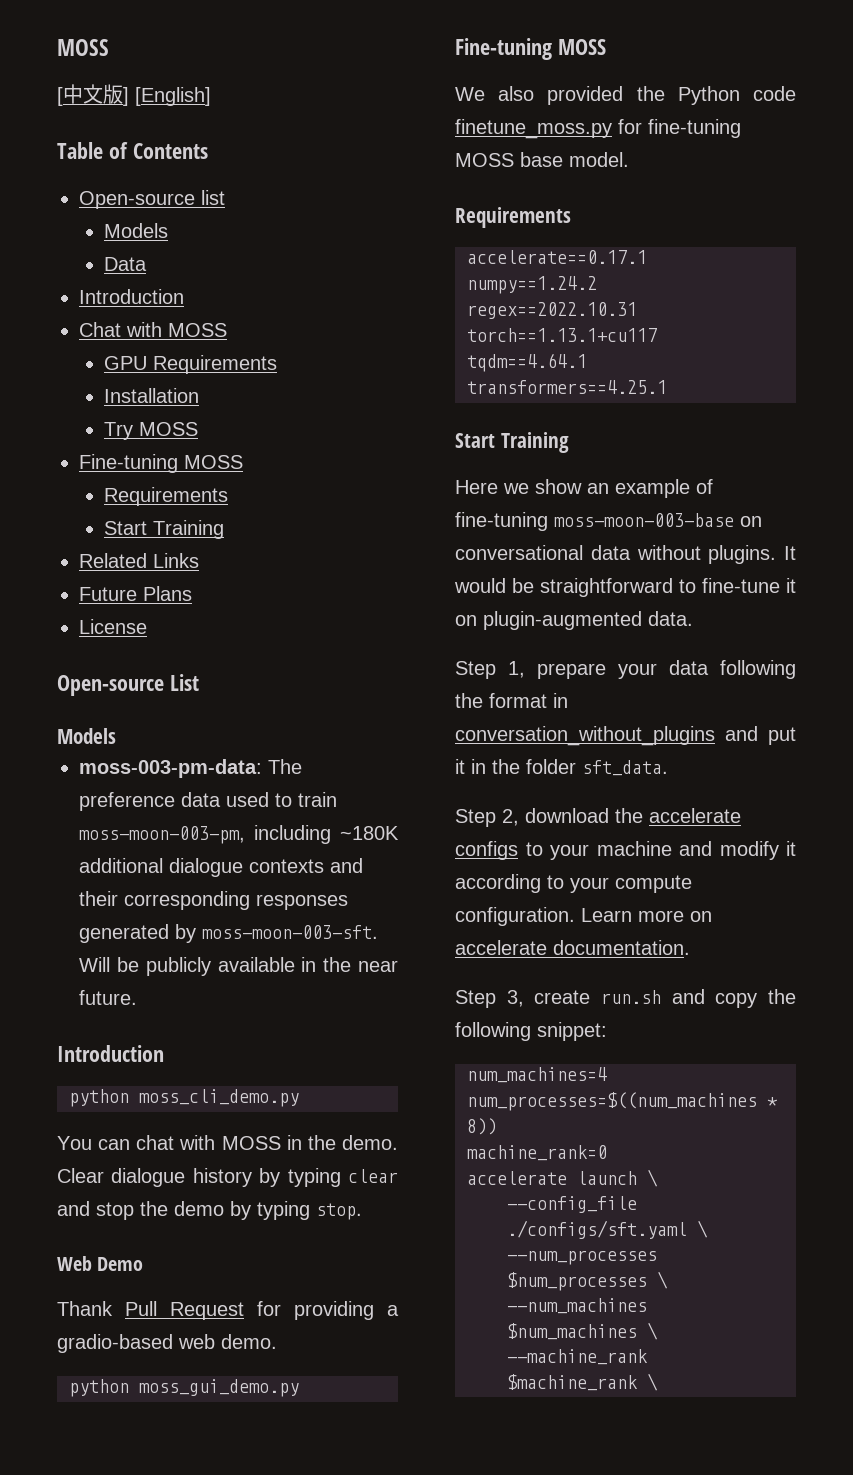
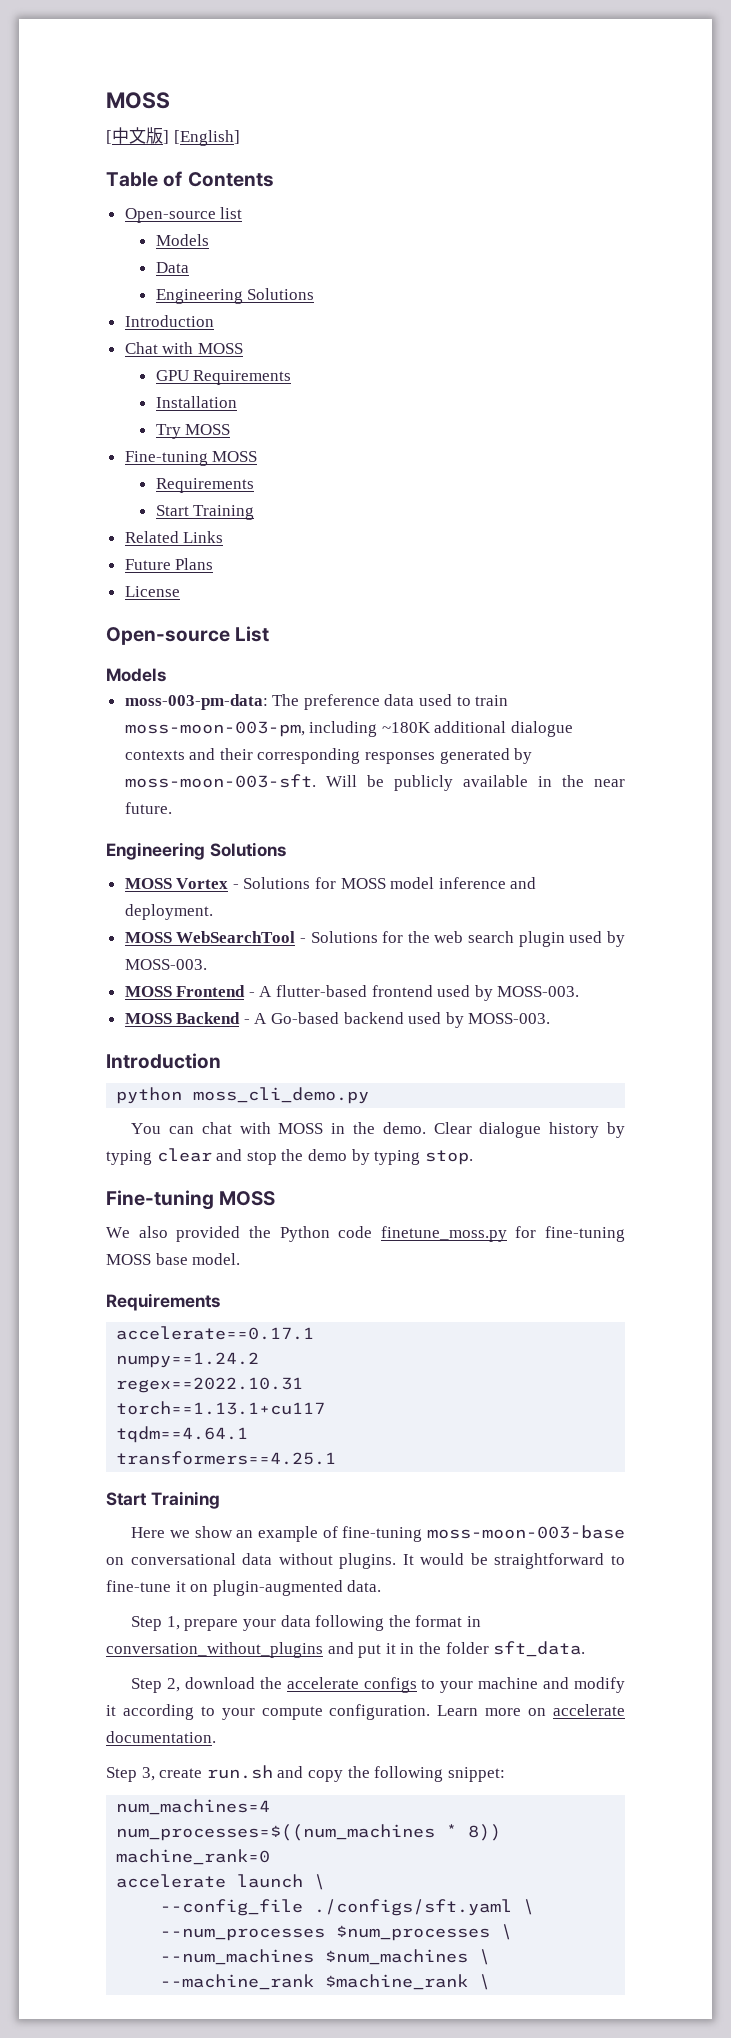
(148, 264) none -> [155,288,315,304] // Engineering Solutions
(137, 997) none -> [106,842,286,860] [124,877,537,889] [124,904,213,920] [124,931,625,947] [124,959,207,970] [124,985,580,1001] [124,1012,551,1028] // Engineering Solutions // MOSS Vortex - Solutions for MOSS model inference and deployment. // MOSS WebSearchTool - Solutions for the web search plugin used by MOSS-003. // MOSS Frontend - A flutter-based frontend used by MOSS-003. // MOSS Backend - A Go-based backend used by MOSS-003.
[57,1256,144,1271] [57,1301,399,1320] [57,1334,277,1353] [69,1379,299,1397] // Web Demo // Thank Pull Request for providing a gradio-based web demo. // python moss_gui_demo.py -> (473, 1157) none

